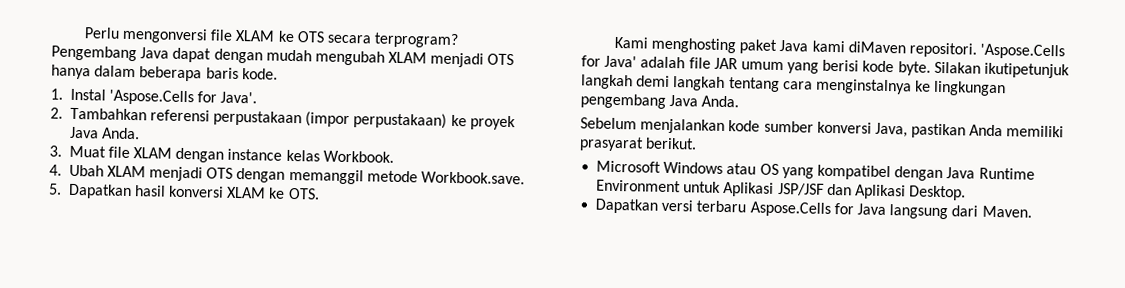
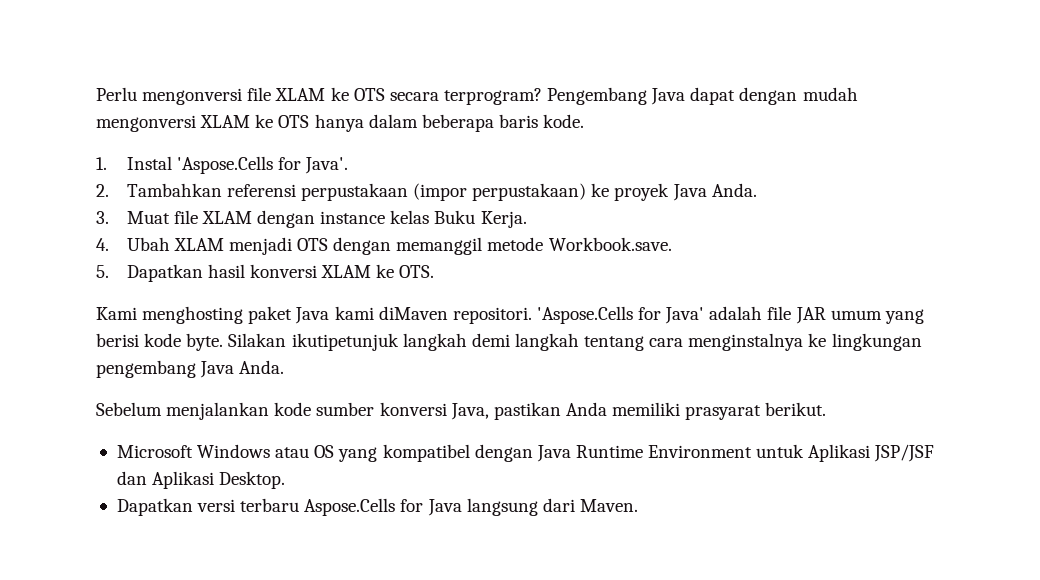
[314,50,485,68] mengubah XLAM menjadi -> [96,114,274,132] mengonversi XLAM ke
[322,150,394,163] Workbook. -> [434,210,527,228] Buku Kerja.

